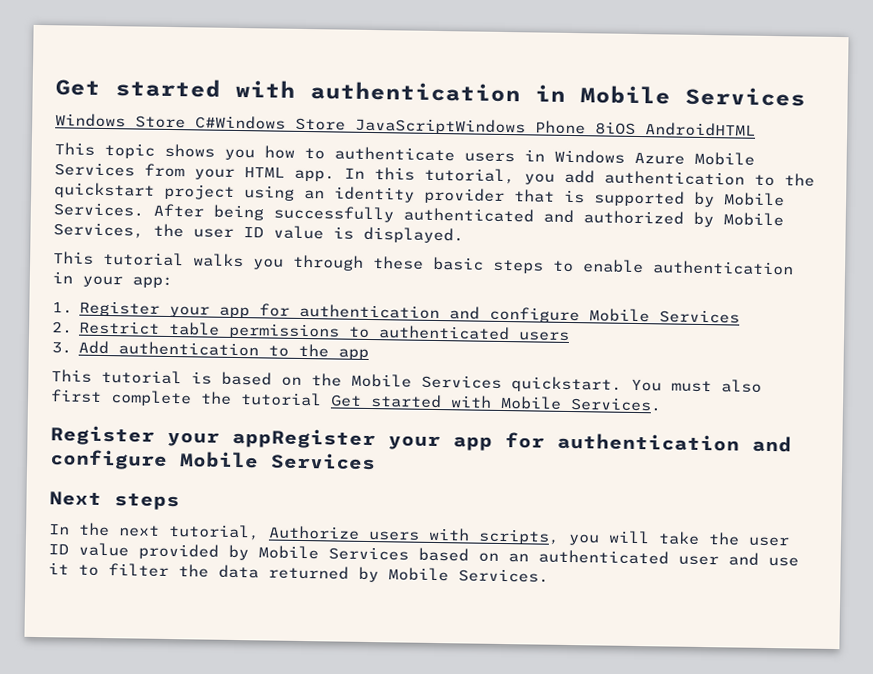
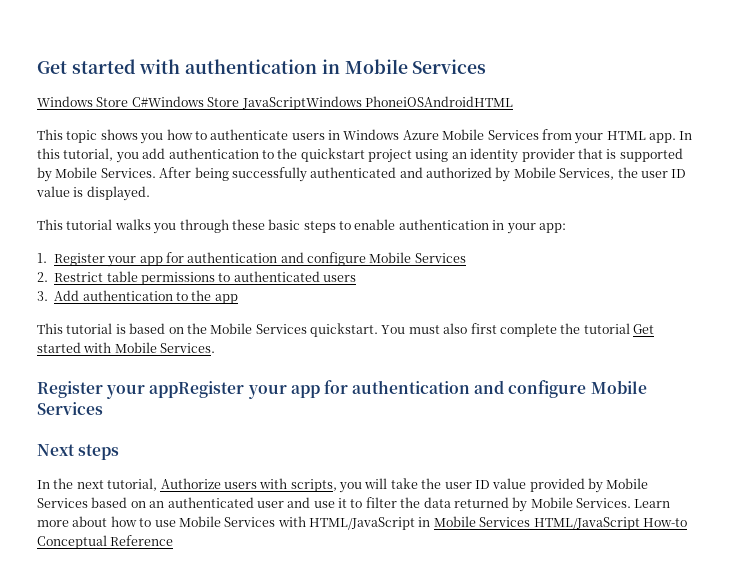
[535,120,756,137] Phone 8iOS AndroidHTML -> [364,96,513,107] PhoneiOSAndroidHTML
(549, 575) none -> [634,499,671,508] [37,516,687,530] [37,535,174,549] Learn more about how to use Mobile Services with HTML/JavaScript in Mobile Services HTML/JavaScript How-to Conceptual Reference

